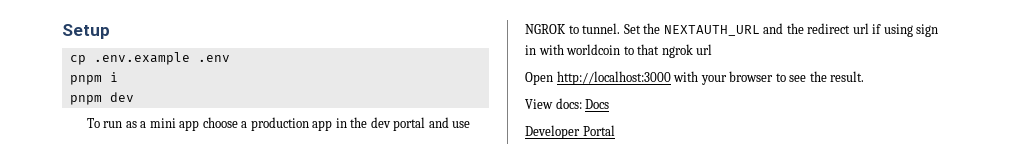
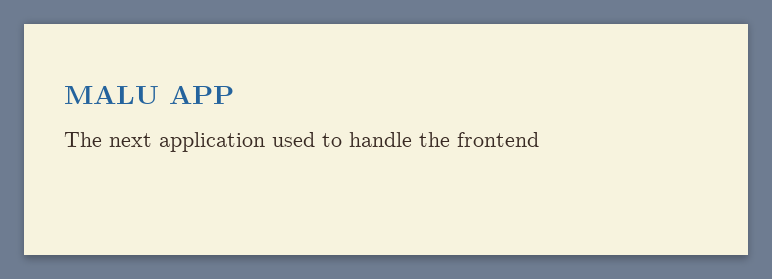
[62,24,110,39] [69,52,230,65] [69,72,118,85] [69,92,134,105] [86,117,471,131] [525,23,939,37] [525,44,713,58] [525,71,865,85] [525,98,610,109] [525,125,615,139] Setup // cp .env.example .env // pnpm i // pnpm dev // To run as a mini app choose a production app in the dev portal and use NGROK to tunnel. Set the NEXTAUTH_URL and the redirect url if using sign in with worldcoin to that ngrok url // Open http://localhost:3000 with your browser to see the result. // View docs: Docs // Developer Portal -> [64,85,234,104] [64,132,539,152] MALU APP // The next application used to handle the frontend

